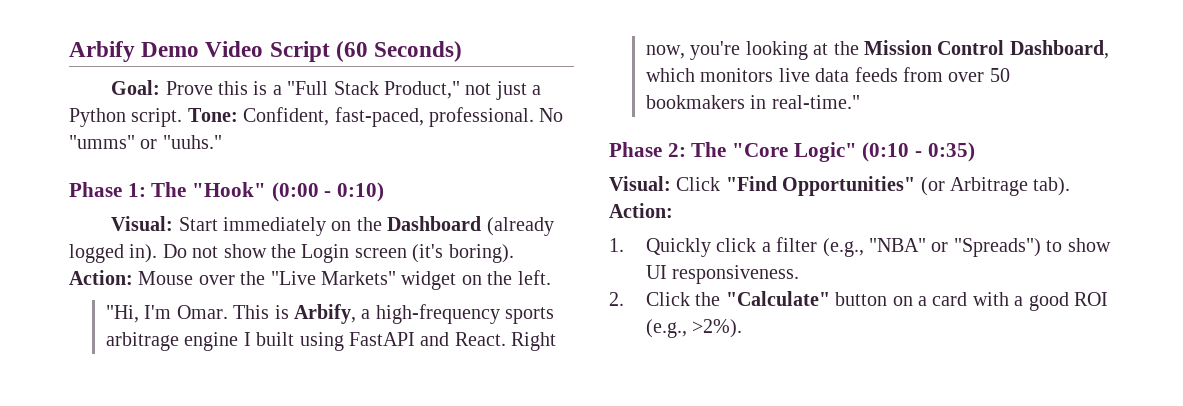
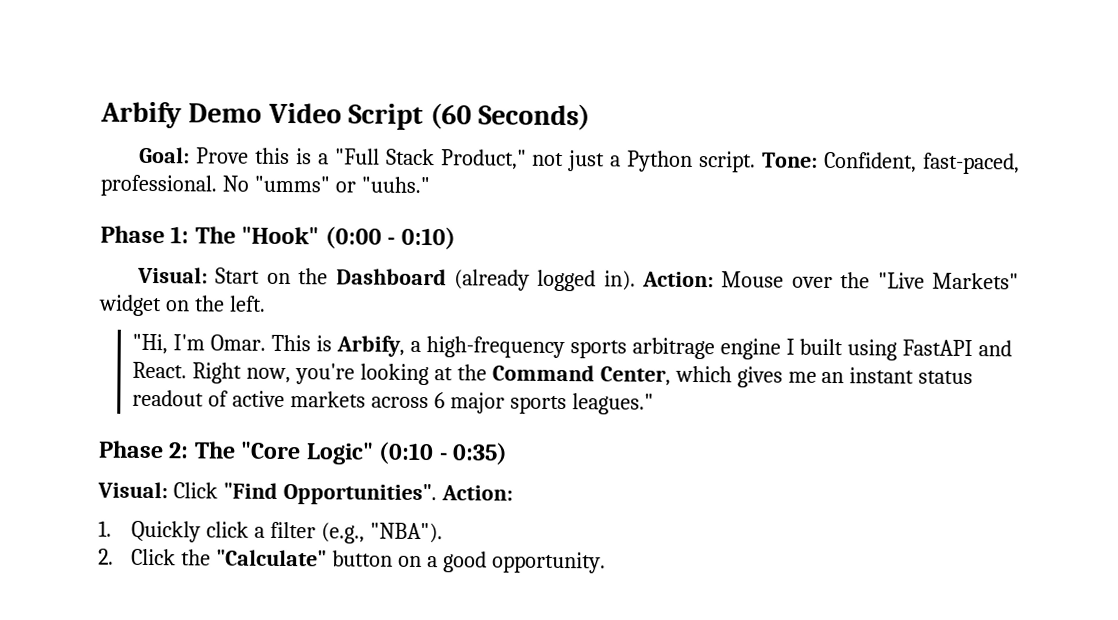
[223,217,327,236] immediately -> (261, 275) none
[162,244,514,263] Do not show the Login screen (it's boring). -> (636, 280) none
[864,40,1109,59] [646,67,1010,82] [646,95,860,109] Mission Control Dashboard, which monitors live data feeds from over 50 bookmakers in real-time." -> [491,364,974,388] [132,389,654,415] Command Center, which gives me an instant status readout of active markets across 6 major sports leagues."
[782,176,1071,196] Opportunities" (or Arbitrage tab). -> [282,482,437,506] Opportunities".
[869,238,1111,257] [646,265,800,284] "NBA" or "Spreads") to show UI responsiveness. -> [369,522,443,544] "NBA").
[932,292,1109,311] [646,319,743,338] card with a good ROI (e.g., >2%). -> [442,551,606,574] good opportunity.

